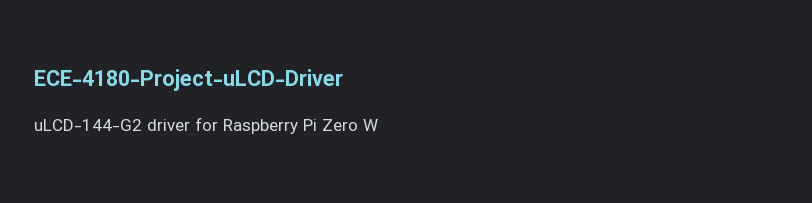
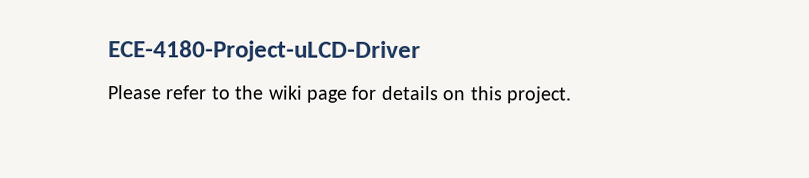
[34,117,378,134] uLCD-144-G2 driver for Raspberry Pi Zero W -> [107,85,572,104] Please refer to the wiki page for details on this project.

